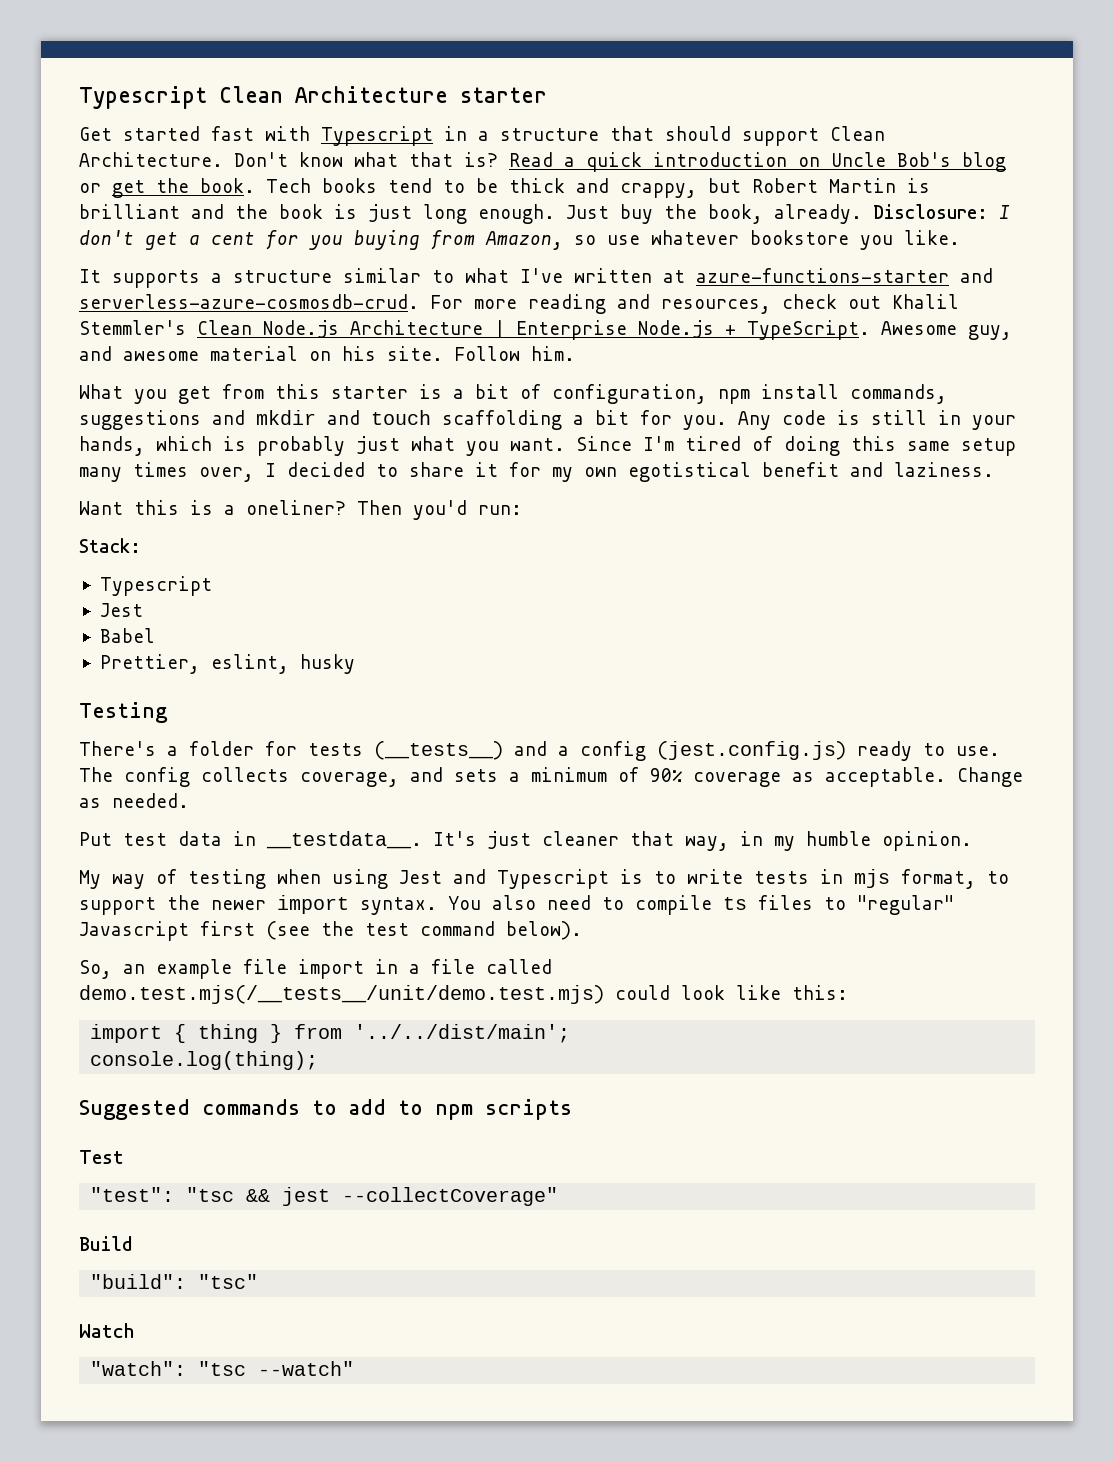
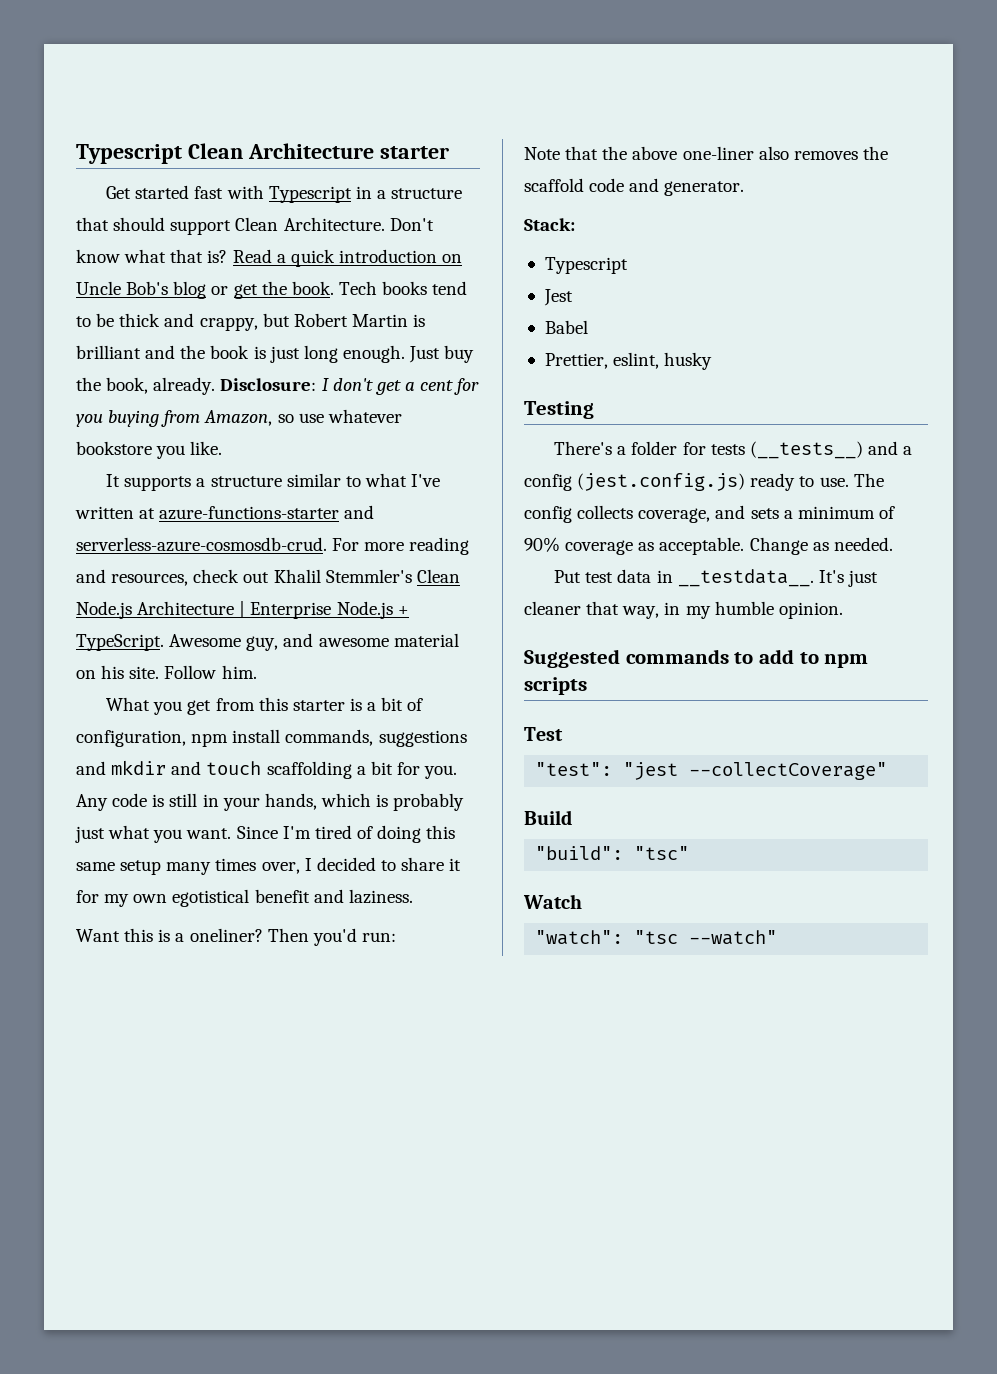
(522, 510) none -> [524,146,888,160] [524,178,745,196] // Note that the above one-liner also removes the scaffold code and generator.
[79,869,1009,889] [79,895,954,915] [79,921,582,941] [79,959,552,979] [79,985,848,1004] [90,1024,571,1043] [90,1051,319,1070] // My way of testing when using Jest and Typescript is to write tests in mjs format, to support the newer import syntax. You also need to compile ts files to "regular" Javascript first (see the test command below). // So, an example file import in a file called demo.test.mjs(/__tests__/unit/demo.test.mjs) could look like this: // import { thing } from '../../dist/main'; // console.log(thing); -> (843, 610) none
[186,1187,331,1206] "tsc && jest -> [623,762,679,780] "jest

